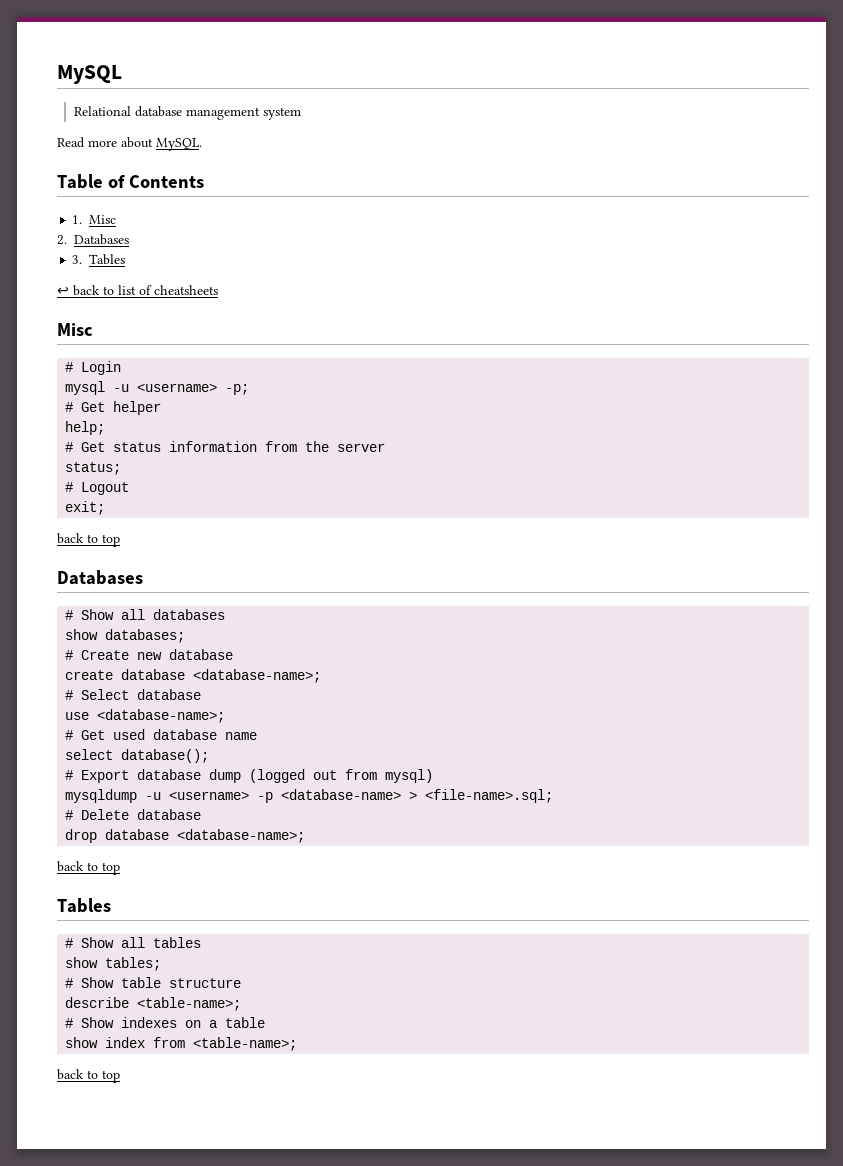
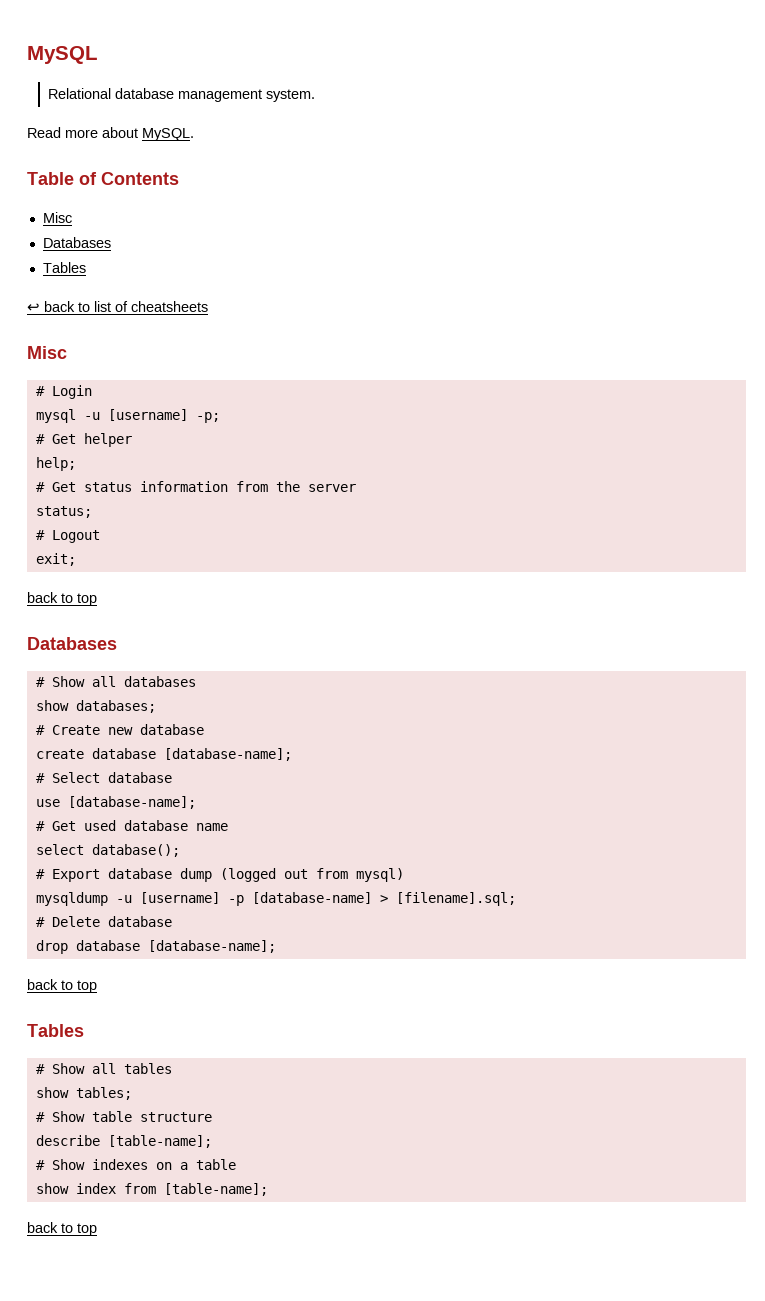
[263,107,302,120] system -> [266,89,316,102] system.
[72,215,117,224] [57,234,130,245] [72,255,83,264] 1. Misc // 2. Databases // 3. -> [42,212,72,223] [42,237,111,248] Misc // Databases //
[137,383,218,392] <username> -> [107,409,188,421] [username]
[193,669,322,683] <database-name>; -> [163,748,292,761] [database-name];
[97,709,226,723] <database-name>; -> [67,796,196,809] [database-name];
[169,789,554,803] <username> -p <database-name> > <file-name>.sql; -> [139,892,516,906] [username] -p [database-name] > [filename].sql;
[177,829,306,843] <database-name>; -> [147,940,276,953] [database-name];
[137,997,242,1011] <table-name>; -> [107,1135,212,1148] [table-name];
[193,1037,298,1051] <table-name>; -> [163,1183,268,1196] [table-name];

